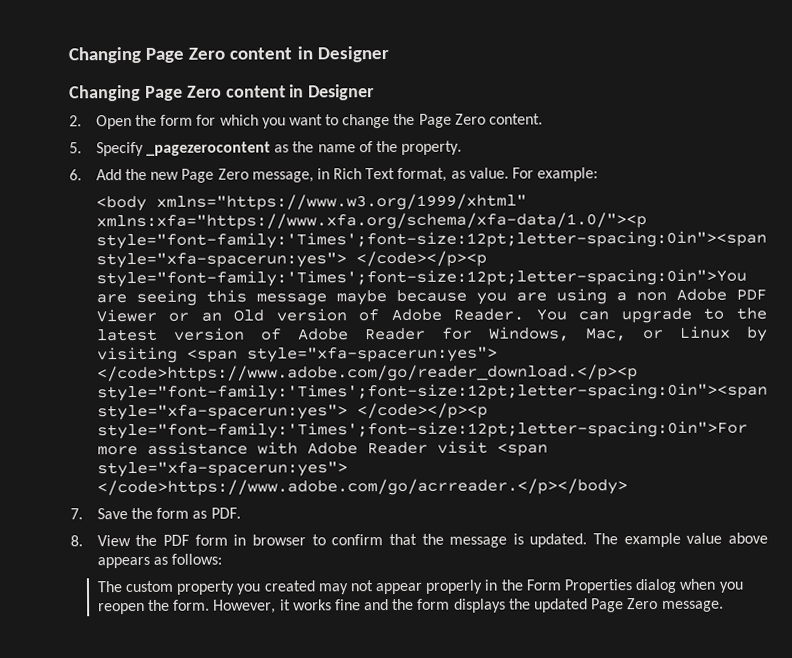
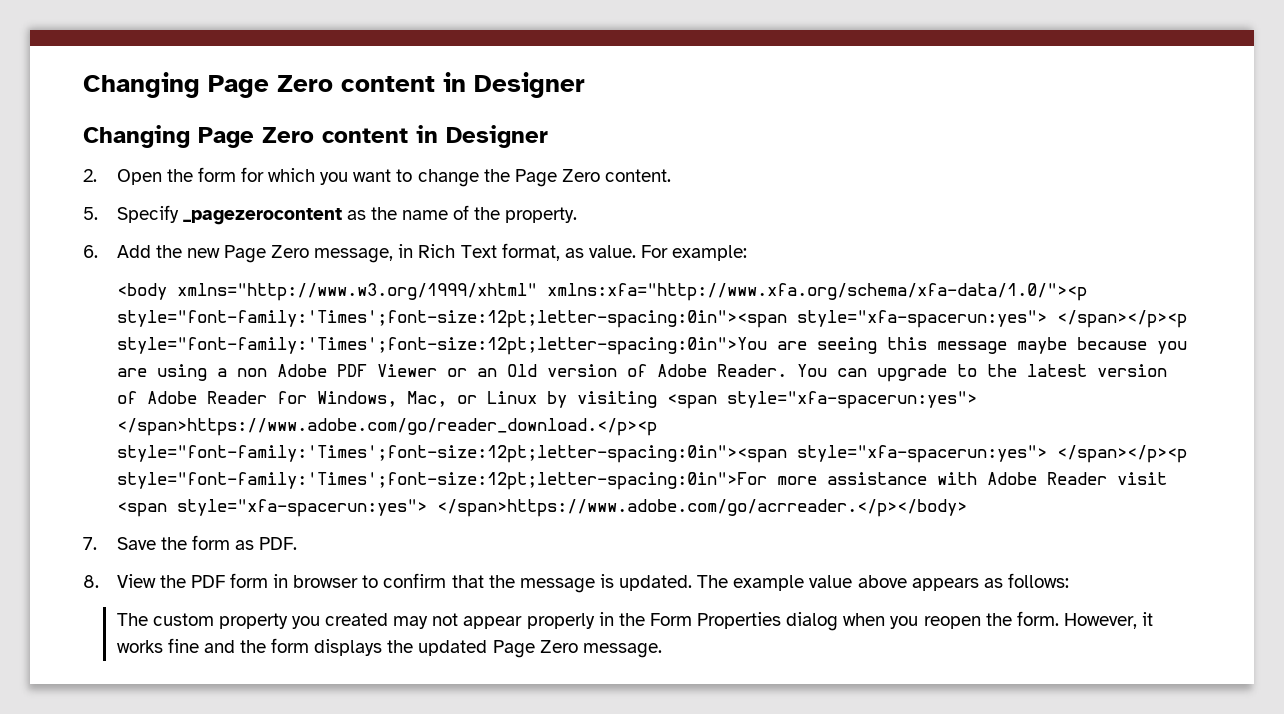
[155,193,527,211] [95,212,647,231] [95,230,767,250] [95,250,487,269] xmlns="https://www.w3.org/1999/xhtml" xmlns:xfa="https://www.xfa.org/schema/xfa-data/1.0/"><p style="font-family:'Times';font-size:12pt;letter-spacing:0in"><span style="xfa-spacerun:yes"> </code></p><p -> [176,283,1087,301] [116,310,1187,328] xmlns="http://www.w3.org/1999/xhtml" xmlns:xfa="http://www.xfa.org/schema/xfa-data/1.0/"><p style="font-family:'Times';font-size:12pt;letter-spacing:0in"><span style="xfa-spacerun:yes"> </span></p><p
[96,364,638,383] [96,382,768,402] [96,402,488,421] </code>https://www.adobe.com/go/reader_download.</p><p style="font-family:'Times';font-size:12pt;letter-spacing:0in"><span style="xfa-spacerun:yes"> </code></p><p -> [116,418,657,436] [116,445,1187,463] </span>https://www.adobe.com/go/reader_download.</p><p style="font-family:'Times';font-size:12pt;letter-spacing:0in"><span style="xfa-spacerun:yes"> </span></p><p
[96,478,628,497] </code>https://www.adobe.com/go/acrreader.</p></body> -> [436,499,967,517] </span>https://www.adobe.com/go/acrreader.</p></body>

